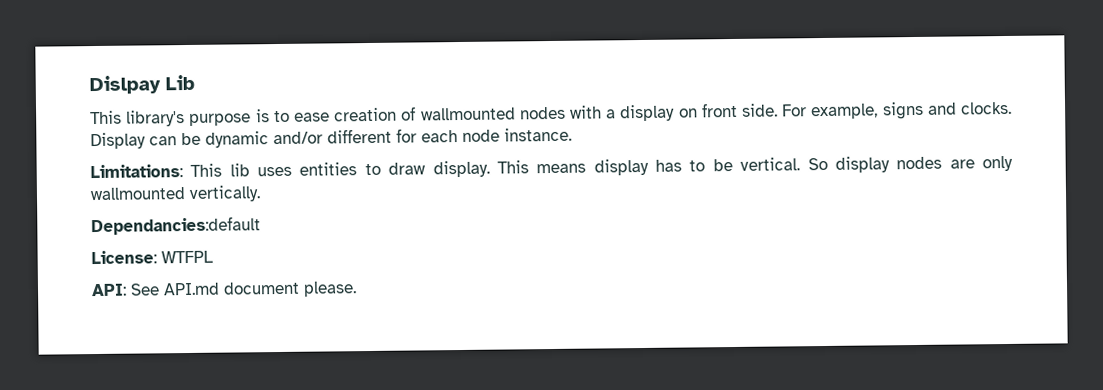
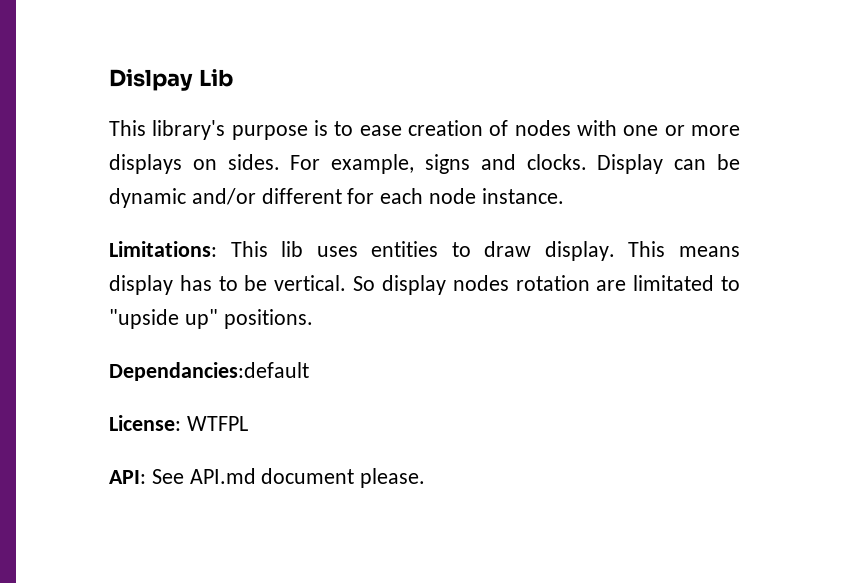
[420,107,516,121] wallmounted -> (509, 128) none
[606,102,779,122] a display on front side. -> [623,125,741,136] [109,154,280,174] one or more displays on sides.
[949,155,1013,172] [90,185,261,202] are only wallmounted vertically. -> [515,275,740,291] [109,309,313,329] rotation are limitated to "upside up" positions.

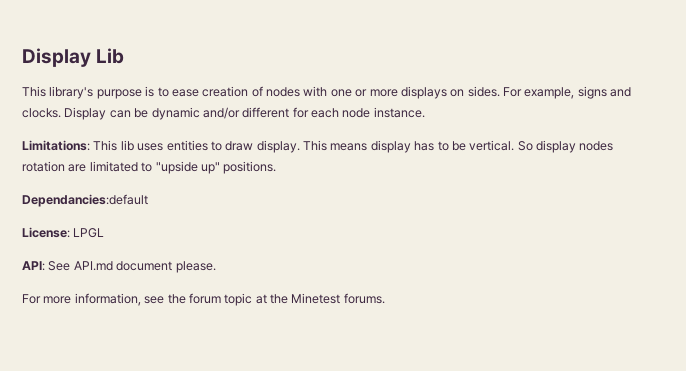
[109,69,193,91] Dislpay -> [22,48,91,67] Display
[186,416,248,431] WTFPL -> [73,228,105,238] LPGL
(426, 478) none -> [22,293,385,306] // For more information, see the forum topic at the Minetest forums.

